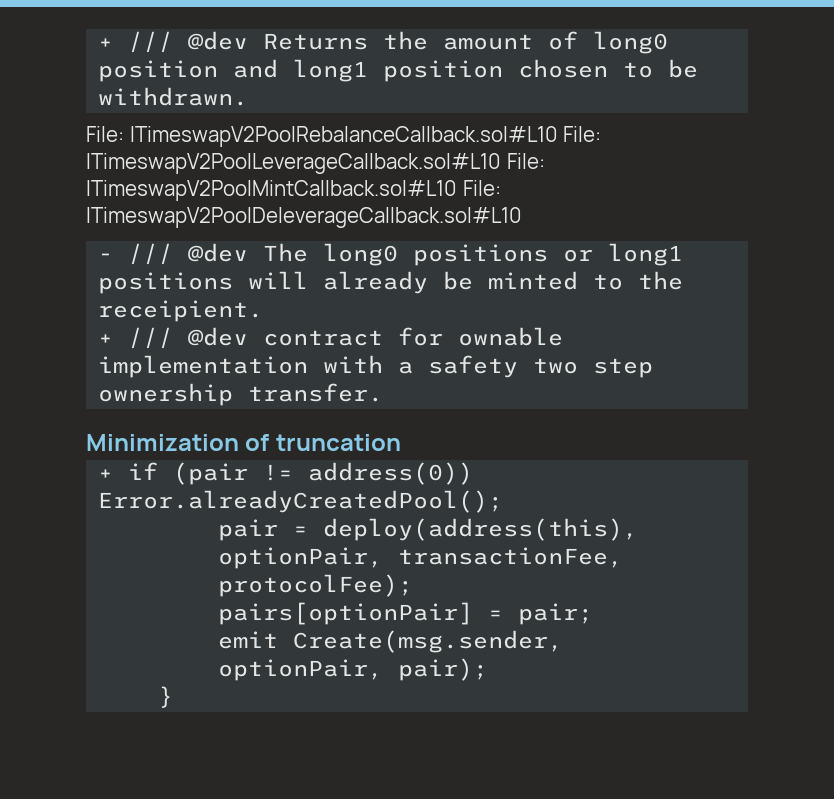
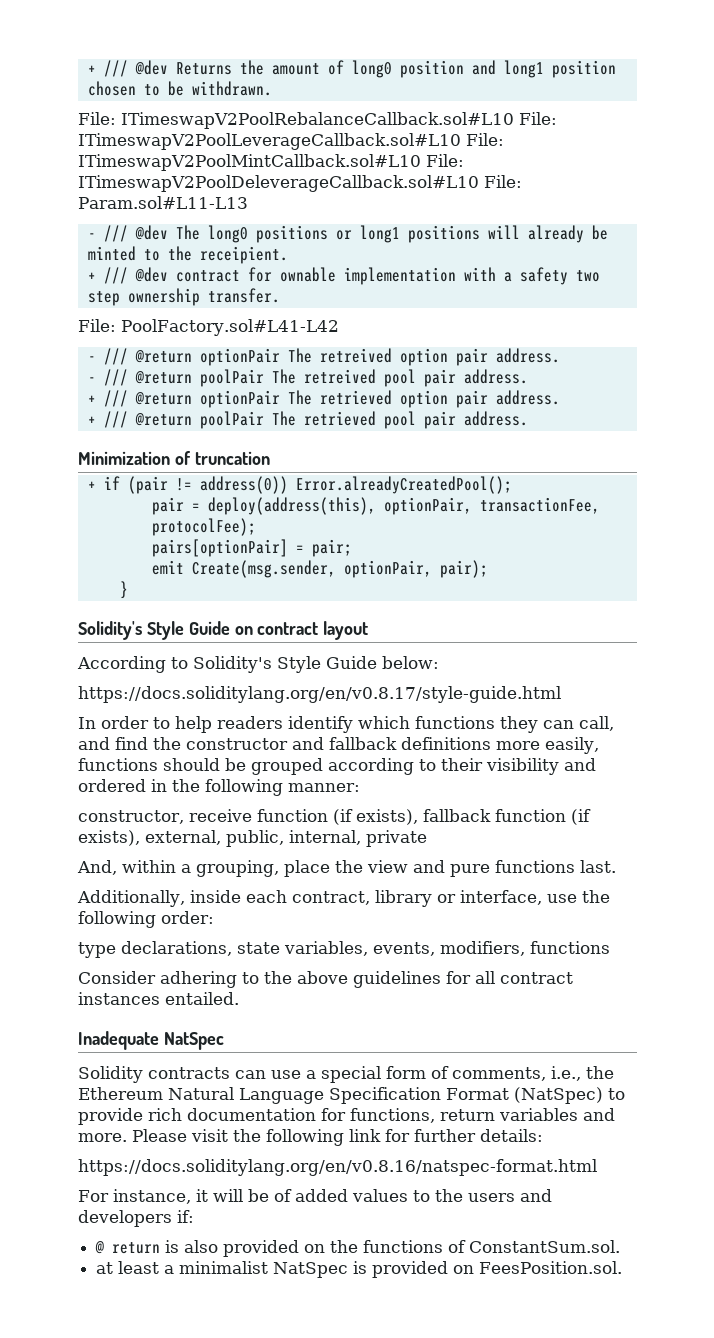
(522, 217) none -> [484,175,522,188] [78,196,248,209] File: Param.sol#L11-L13
(384, 392) none -> [78,319,339,336] [87,348,560,366] [87,369,528,387] [87,390,560,408] [87,411,528,429] // File: PoolFactory.sol#L41-L42 // - /// @return optionPair The retreived option pair address. // - /// @return poolPair The retreived pool pair address. // + /// @return optionPair The retrieved option pair address. // + /// @return poolPair The retrieved pool pair address.
(174, 697) none -> [78,621,369,640] [77,656,439,673] [78,686,561,703] [78,716,614,733] [78,737,599,754] [78,758,596,775] [78,779,360,796] [78,809,591,825] [78,830,427,847] [77,860,616,877] [77,890,610,907] [78,911,214,928] [78,941,610,958] [78,971,573,988] [78,992,239,1005] [78,1031,224,1050] [78,1066,614,1083] [78,1087,625,1104] [78,1108,615,1125] [78,1129,543,1146] [78,1159,597,1176] [78,1189,552,1204] [78,1210,194,1227] [95,1240,621,1257] [96,1261,623,1278] // Solidity's Style Guide on contract layout // According to Solidity's Style Guide below: // https://docs.soliditylang.org/en/v0.8.17/style-guide.html // In order to help readers identify which functions they can call, and find the constructor and fallback definitions more easily, functions should be grouped according to their visibility and ordered in the following manner: // constructor, receive function (if exists), fallback function (if exists), external, public, internal, private // And, within a grouping, place the view and pure functions last. // Additionally, inside each contract, library or interface, use the following order: // type declarations, state variables, events, modifiers, functions // Consider adhering to the above guidelines for all contract instances entailed. // Inadequate NatSpec // Solidity contracts can use a special form of comments, i.e., the Ethereum Natural Language Specification Format (NatSpec) to provide rich documentation for functions, return variables and more. Please visit the following link for further details: // https://docs.soliditylang.org/en/v0.8.16/natspec-format.html // For instance, it will be of added values to the users and developers if: // @ return is also provided on the functions of ConstantSum.sol. // at least a minimalist NatSpec is provided on FeesPosition.sol.

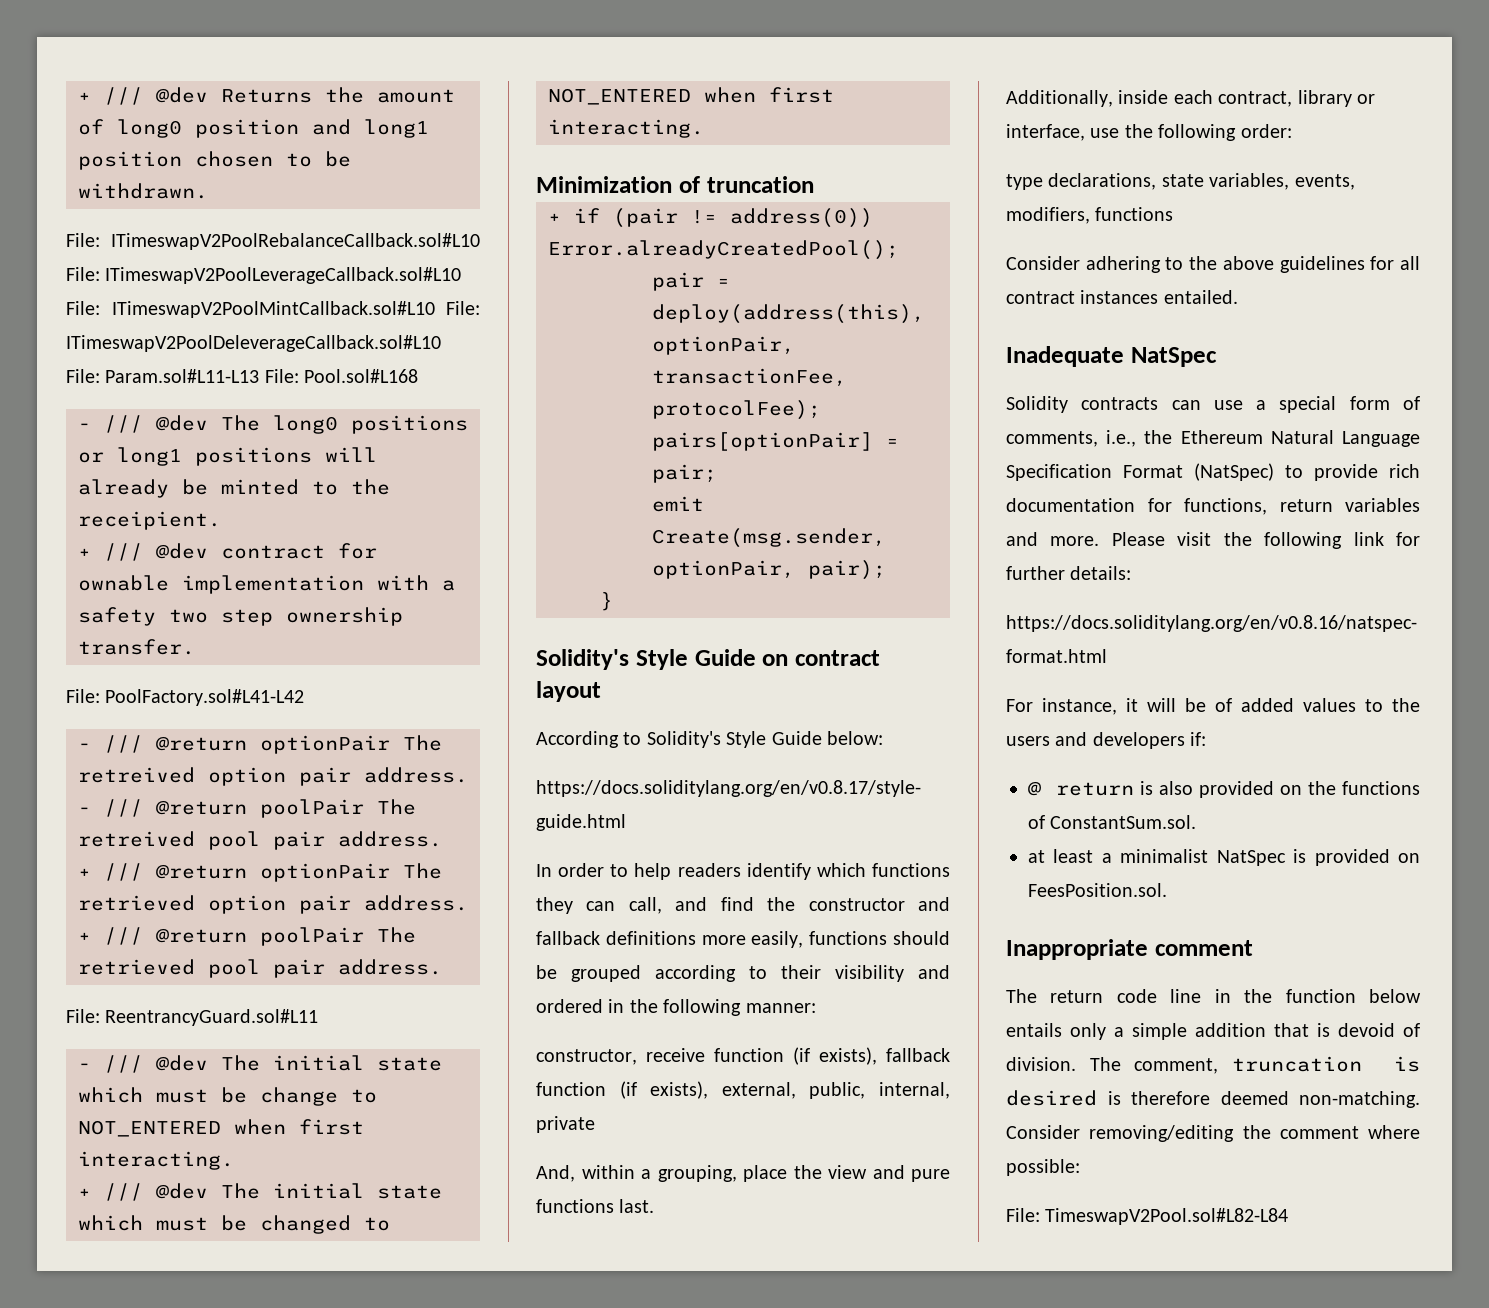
(248, 202) none -> [264,369,419,383] File: Pool.sol#L168
(528, 418) none -> [66,1009,319,1026] [78,1055,442,1073] [78,1087,377,1106] [78,1119,364,1137] [78,1151,234,1170] [78,1183,442,1201] [78,1215,390,1234] [548,87,834,105] [548,119,704,138] // File: ReentrancyGuard.sol#L11 // - /// @dev The initial state which must be change to NOT_ENTERED when first interacting. // + /// @dev The initial state which must be changed to NOT_ENTERED when first interacting.
(623, 1267) none -> [1006,939,1253,960] [1006,989,1421,1003] [1006,1023,1420,1040] [1006,1056,1420,1074] [1006,1090,1420,1108] [1006,1125,1420,1142] [1006,1159,1080,1176] [1006,1208,1289,1225] // Inappropriate comment // The return code line in the function below entails only a simple addition that is devoid of division. The comment, truncation is desired is therefore deemed non-matching. Consider removing/editing the comment where possible: // File: TimeswapV2Pool.sol#L82-L84

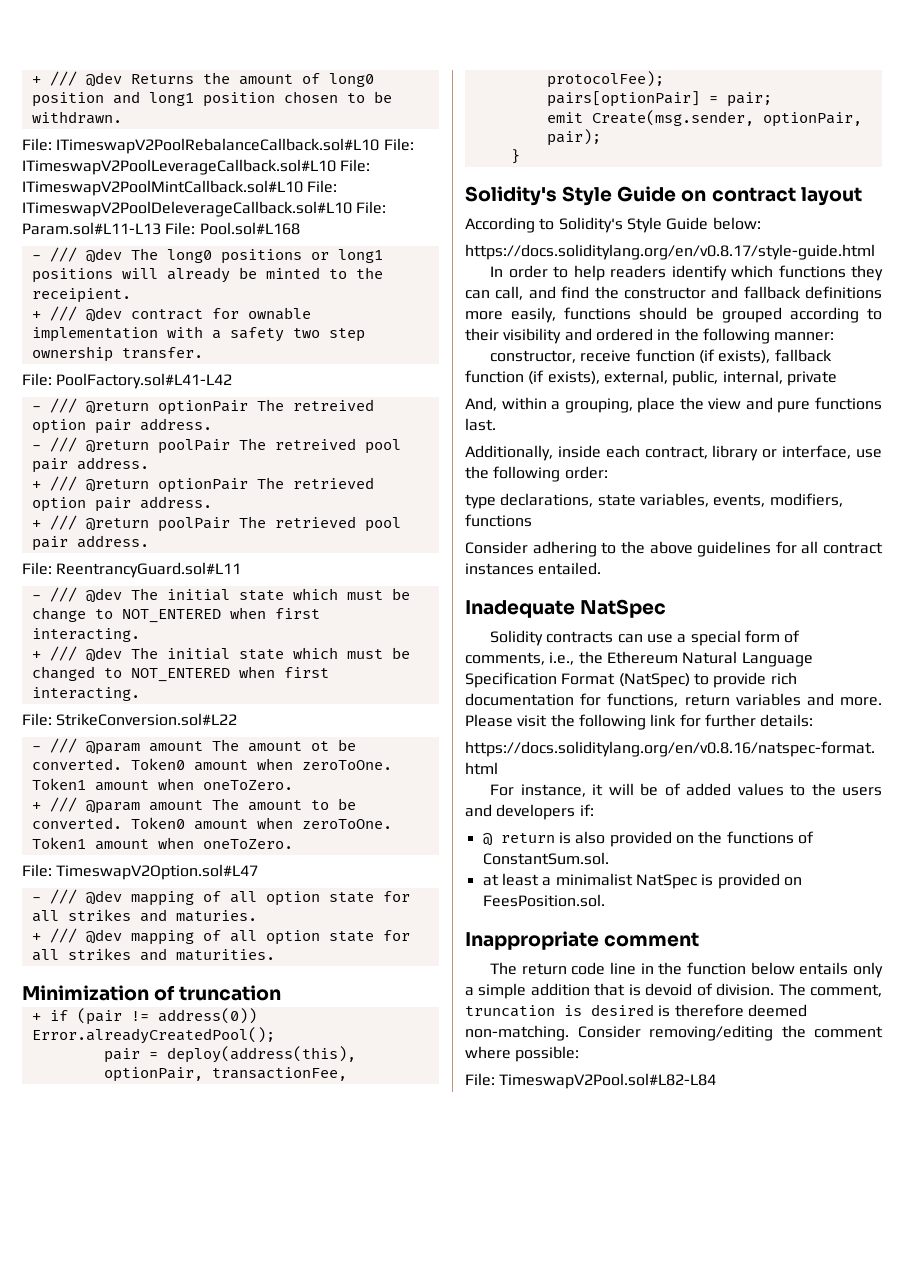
(704, 128) none -> [22,713,238,726] [31,738,356,755] [31,758,392,771] [31,778,293,791] [31,797,356,814] [31,817,392,830] [31,837,293,850] [22,864,259,880] [31,889,410,906] [31,909,257,922] [31,928,410,945] [31,948,275,961] // File: StrikeConversion.sol#L22 // - /// @param amount The amount ot be converted. Token0 amount when zeroToOne. Token1 amount when oneToZero. // + /// @param amount The amount to be converted. Token0 amount when zeroToOne. Token1 amount when oneToZero. // File: TimeswapV2Option.sol#L47 // - /// @dev mapping of all option state for all strikes and maturies. // + /// @dev mapping of all option state for all strikes and maturities.

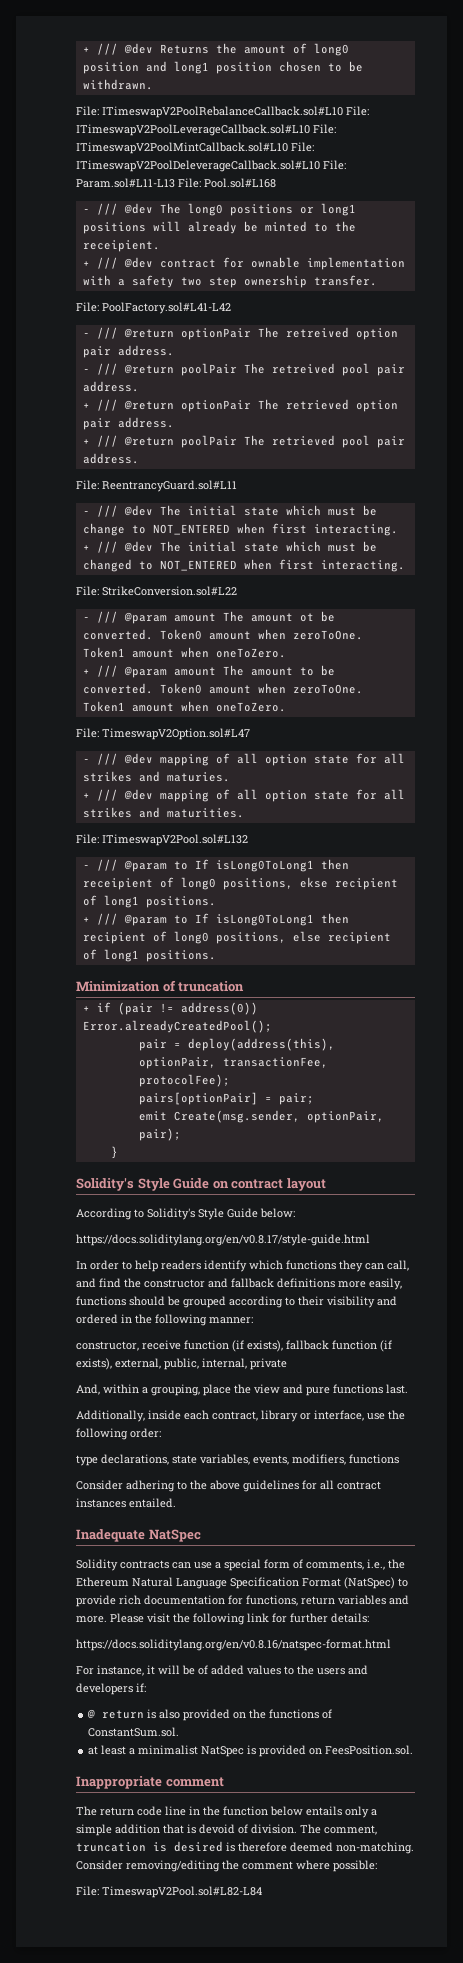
(275, 955) none -> [76,834,248,846] [82,859,349,872] [82,877,398,890] [82,895,216,908] [82,913,349,926] [82,931,391,944] [82,949,216,962] // File: ITimeswapV2Pool.sol#L132 // - /// @param to If isLong0ToLong1 then receipient of long0 positions, ekse recipient of long1 positions. // + /// @param to If isLong0ToLong1 then recipient of long0 positions, else recipient of long1 positions.

